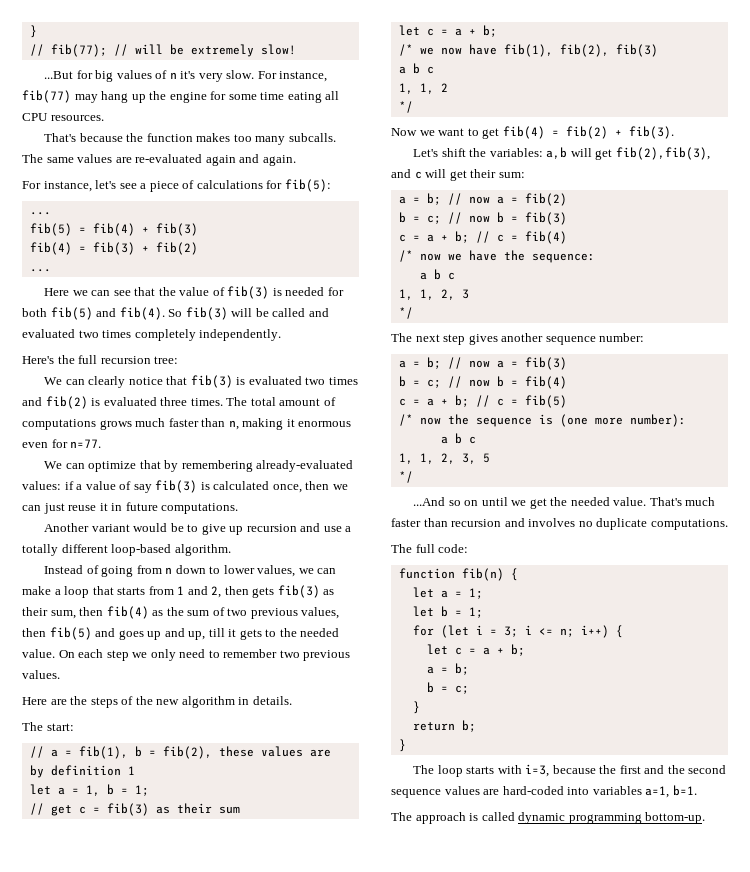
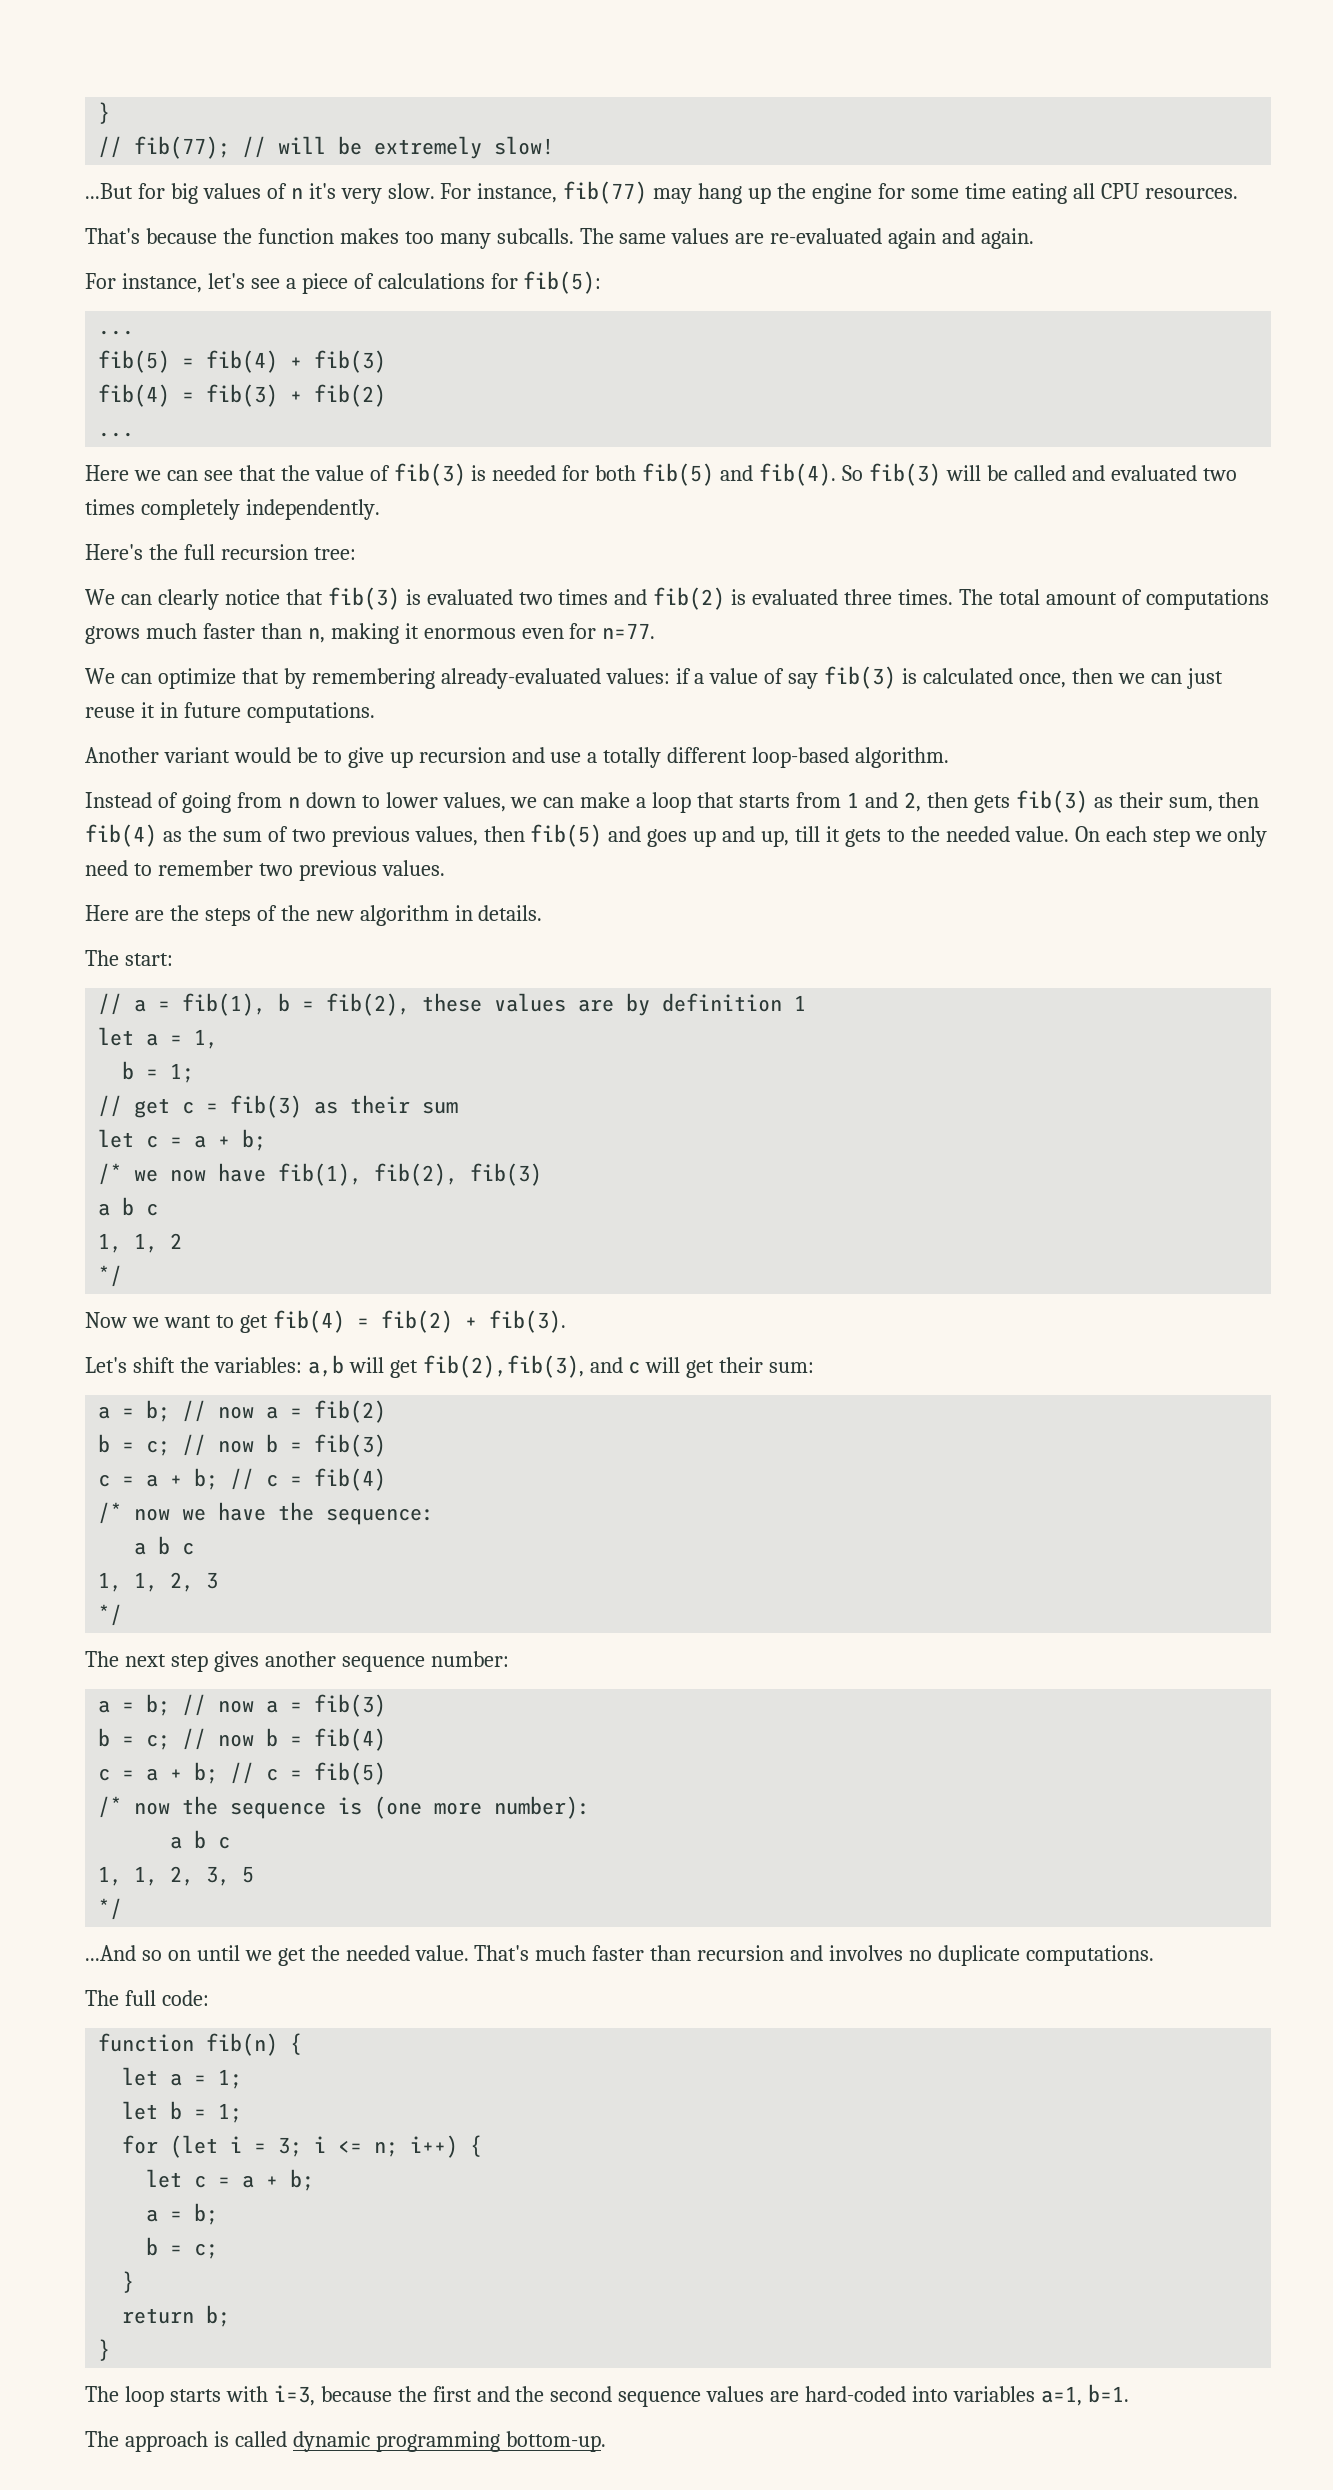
(100, 790) none -> (219, 1039) //

